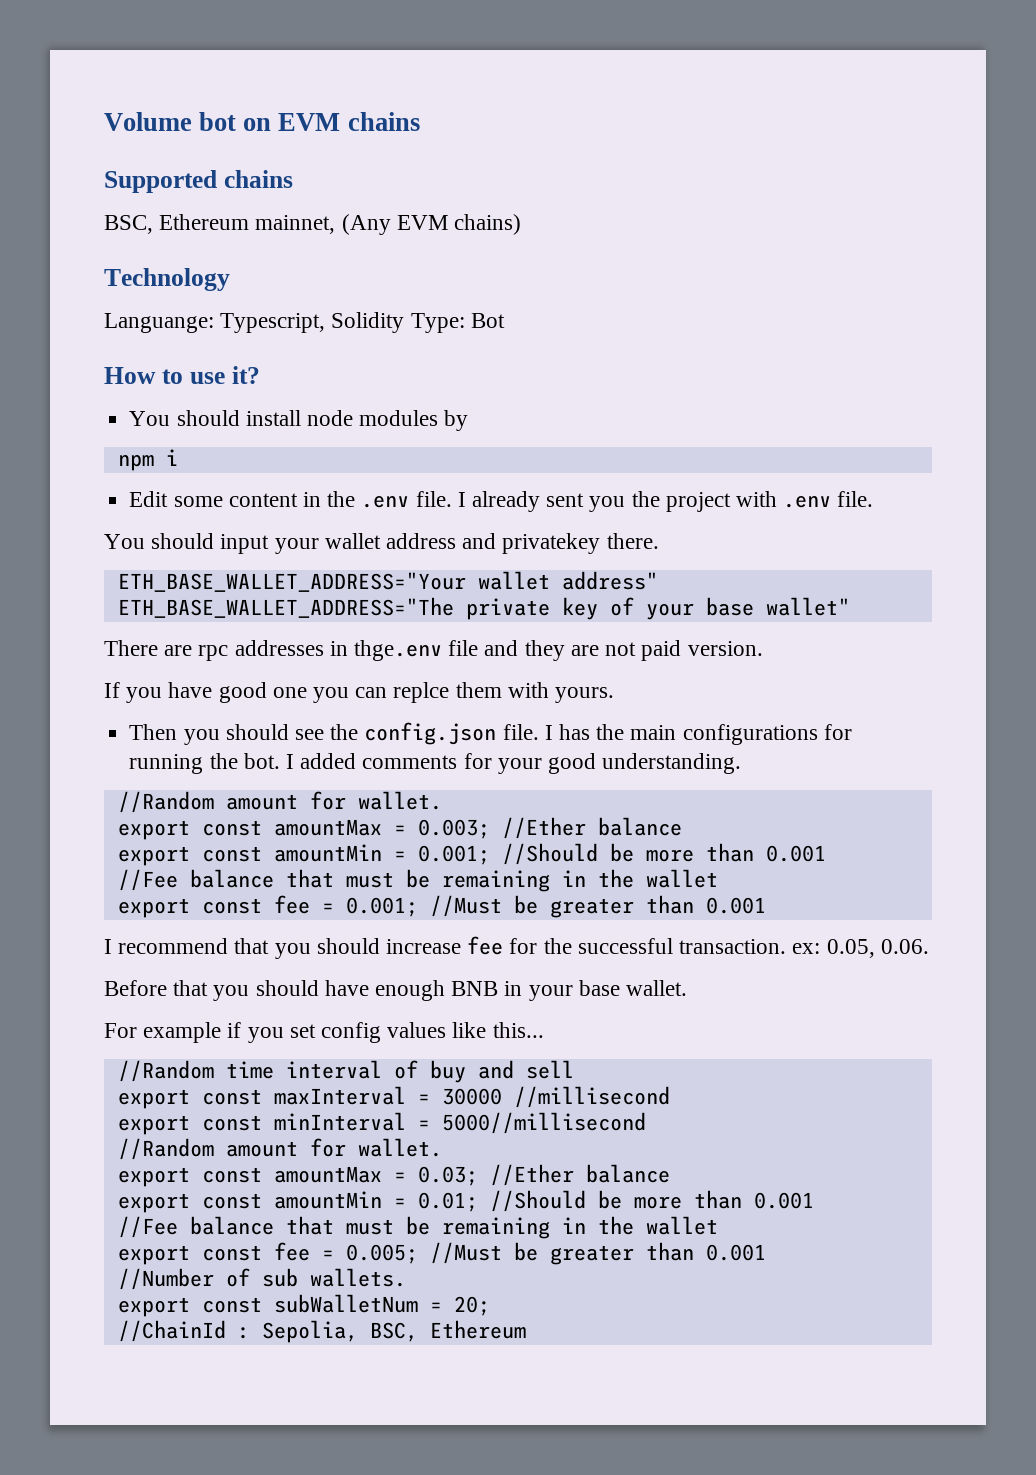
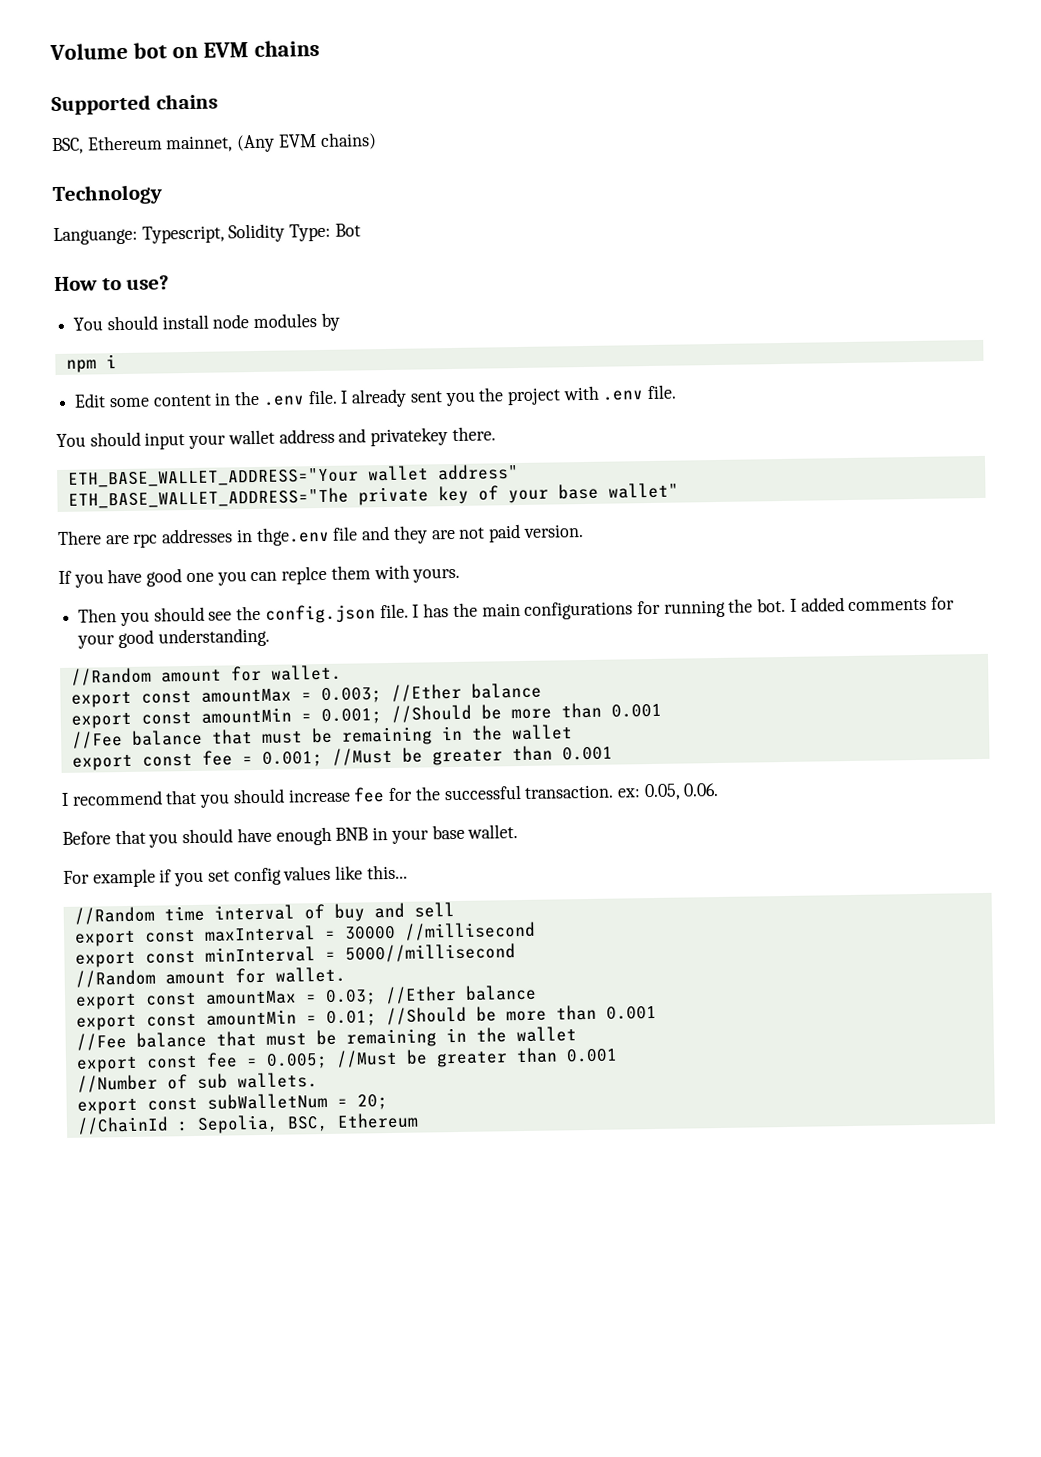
[189,366,260,384] use it? -> [126,275,170,290] use?

